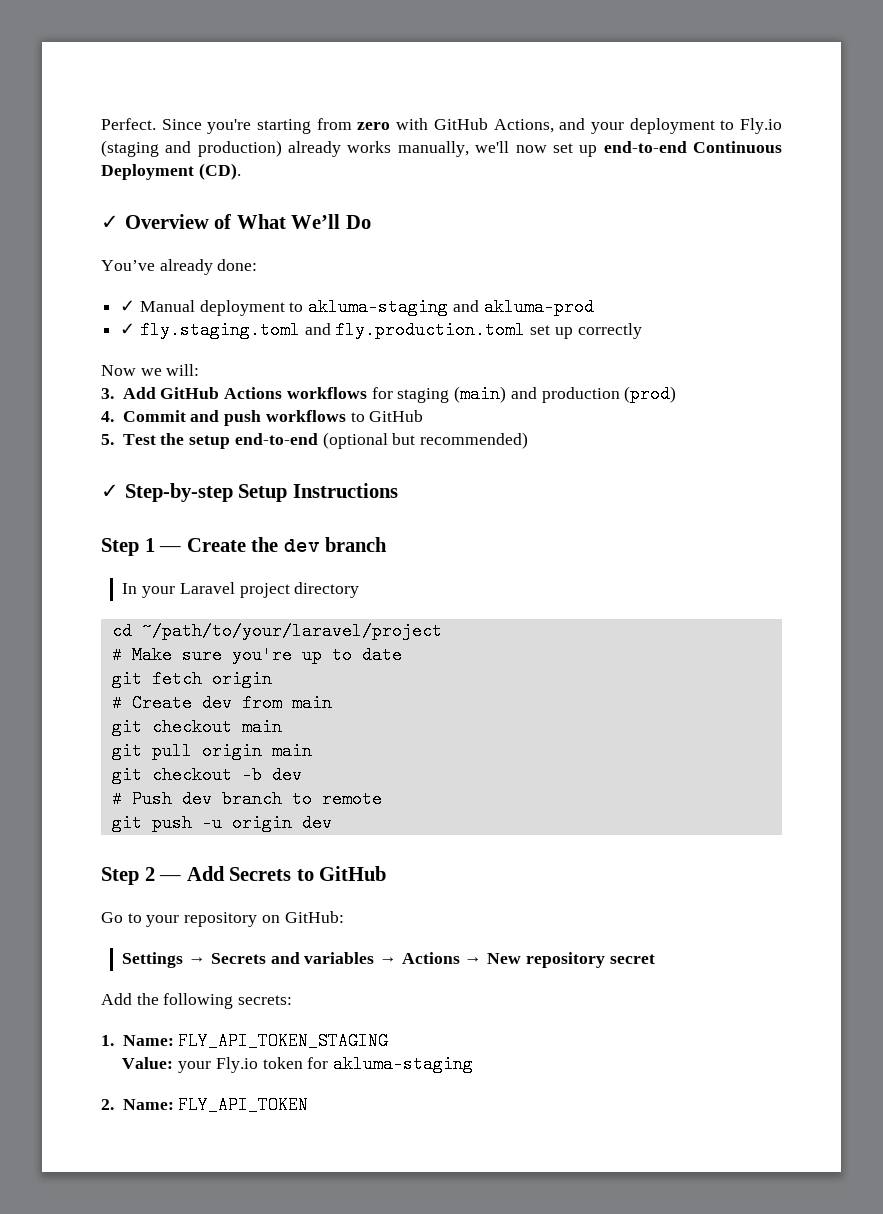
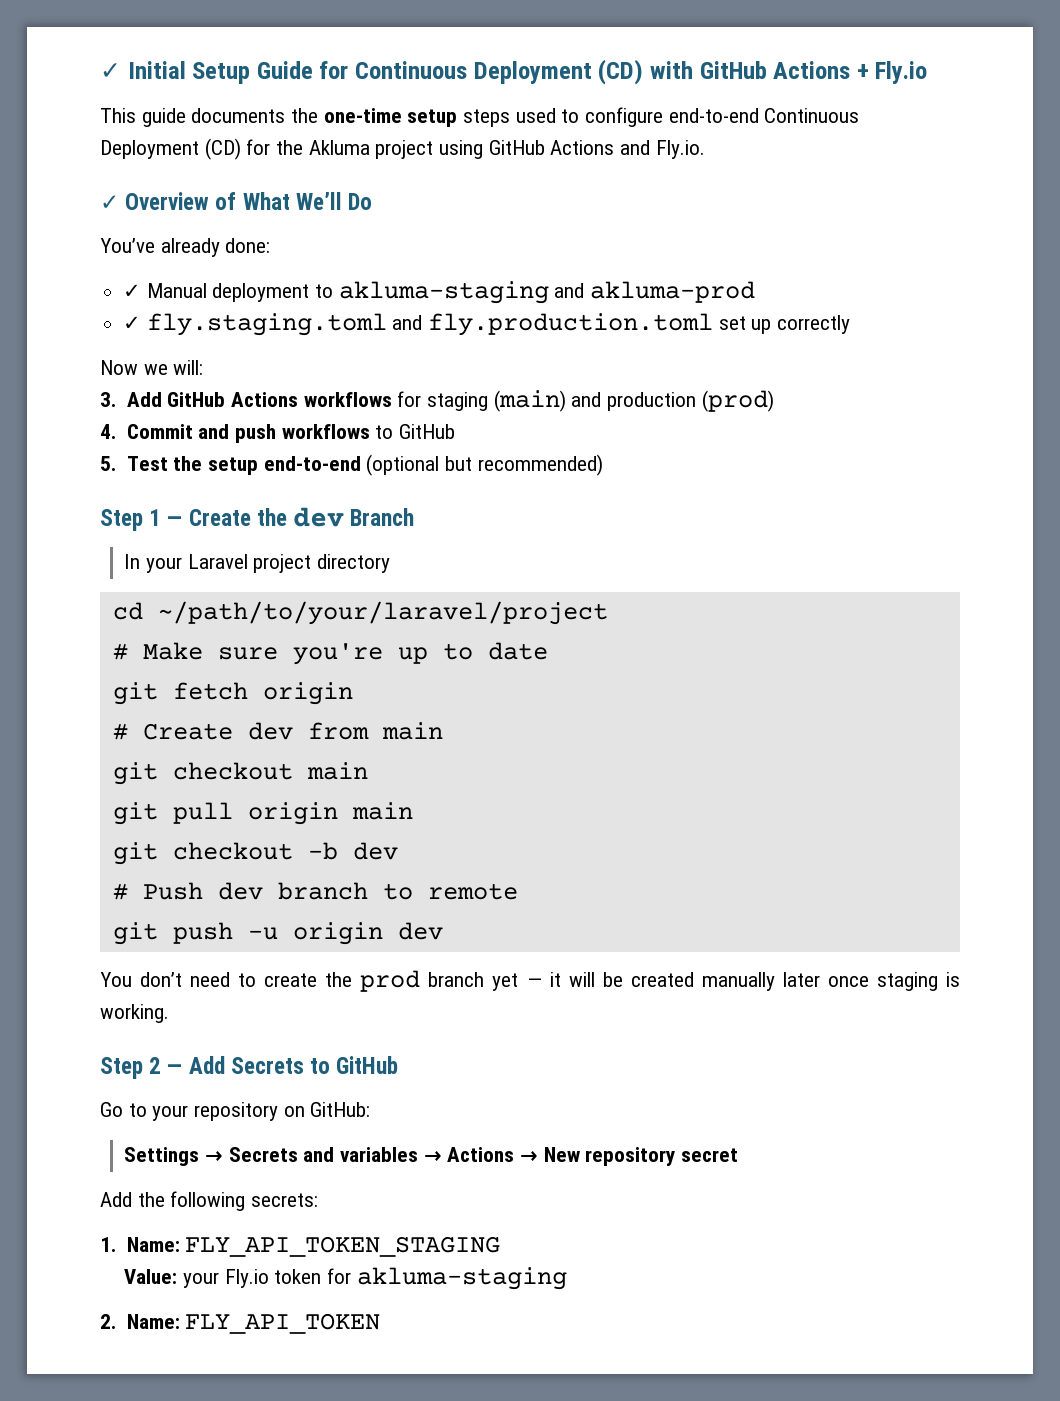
[101,118,783,134] [101,140,783,157] [101,163,241,180] Perfect. Since you're starting from zero with GitHub Actions, and your deployment to Fly.io (staging and production) already works manually, we'll now set up end-to-end Continuous Deployment (CD). -> [100,59,928,85] [100,107,860,127] [100,138,705,160] ✓ Initial Setup Guide for Continuous Deployment (CD) with GitHub Actions + Fly.io // This guide documents the one-time setup steps used to configure end-to-end Continuous Deployment (CD) for the Akluma project using GitHub Actions and Fly.io.
[101,483,398,502] // ✓ Step-by-step Setup Instructions -> (603, 465) none
[325,537,388,552] branch -> [350,508,415,526] Branch
(332, 823) none -> [100,970,960,992] [100,1004,169,1023] // You don’t need to create the prod branch yet — it will be created manually later once staging is working.

